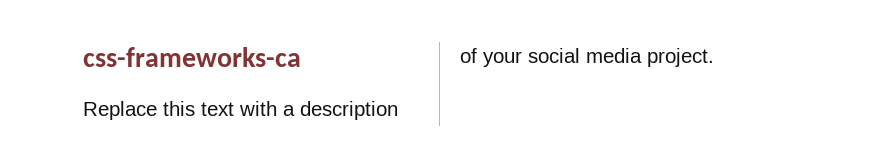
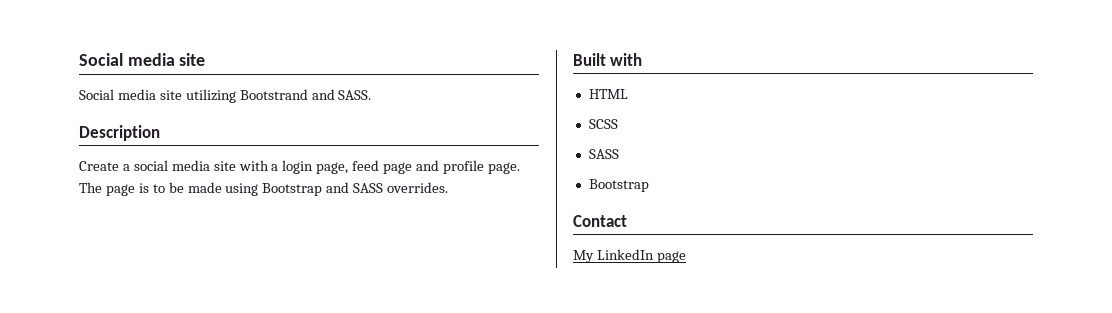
[83,47,301,67] [83,101,398,120] [460,48,714,67] css-frameworks-ca // Replace this text with a description of your social media project. -> [79,53,206,66] [79,89,372,103] [79,125,160,141] [79,160,520,174] [79,182,449,196] [573,53,643,66] [588,89,628,99] [588,119,618,129] [588,149,619,159] [588,179,649,192] [573,215,627,227] [573,249,686,263] Social media site // Social media site utilizing Bootstrand and SASS. // Description // Create a social media site with a login page, feed page and profile page. The page is to be made using Bootstrap and SASS overrides. // Built with // HTML // SCSS // SASS // Bootstrap // Contact // My LinkedIn page

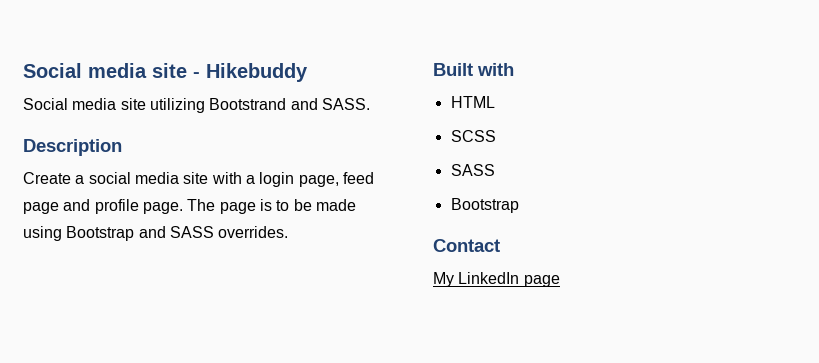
[79,53,206,66] Social media site -> [23,63,308,82] Social media site - Hikebuddy

